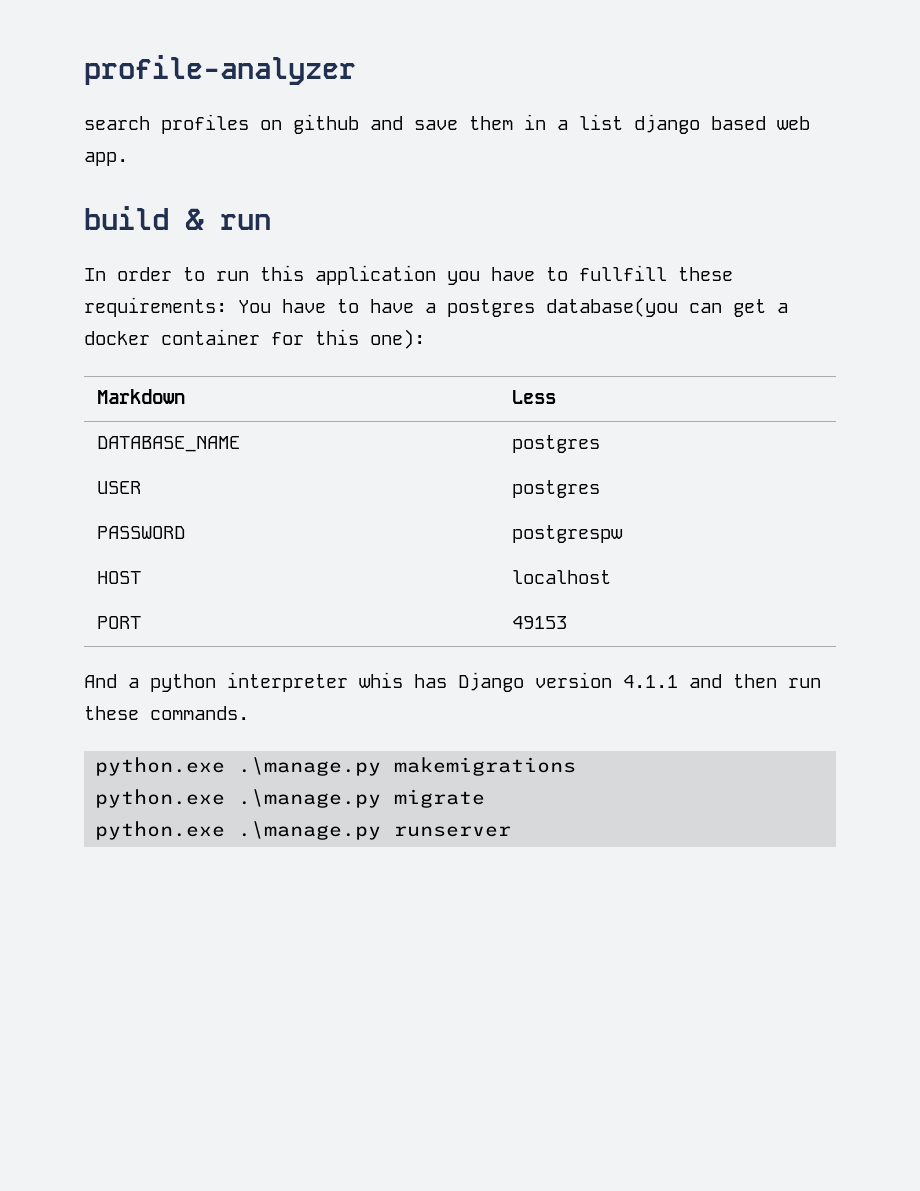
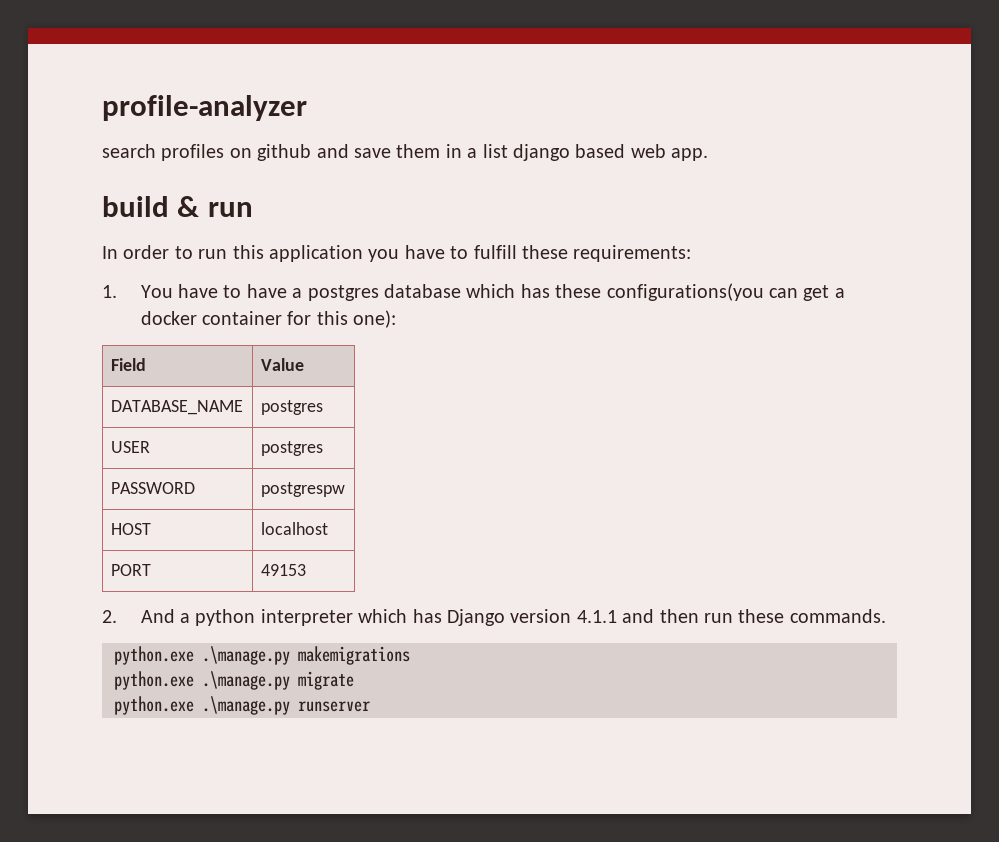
[579,265,667,281] fullfill -> [473,245,517,259] fulfill
(227, 307) none -> [102,285,117,298] // 1.
[546,297,678,317] database(you -> [384,283,764,301] database which has these configurations(you
[96,389,185,404] [511,390,556,404] Markdown | Less -> [110,358,146,371] [260,358,304,371] Field | Value
(567, 622) none -> [102,610,117,623] 2.
[359,672,403,688] whis -> [358,609,408,623] which

